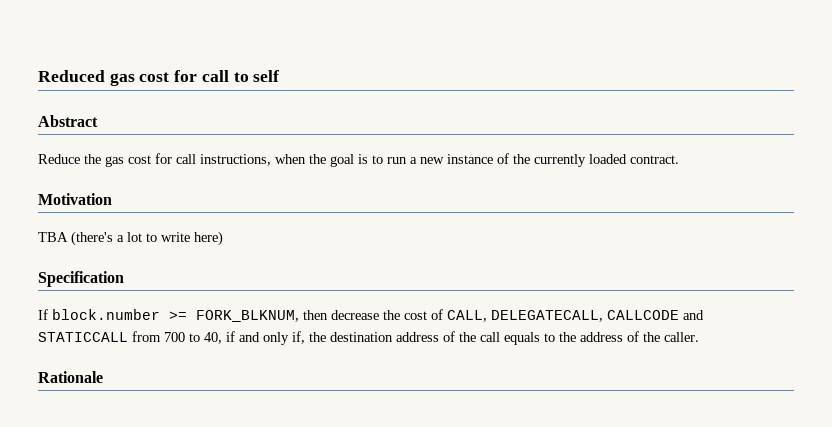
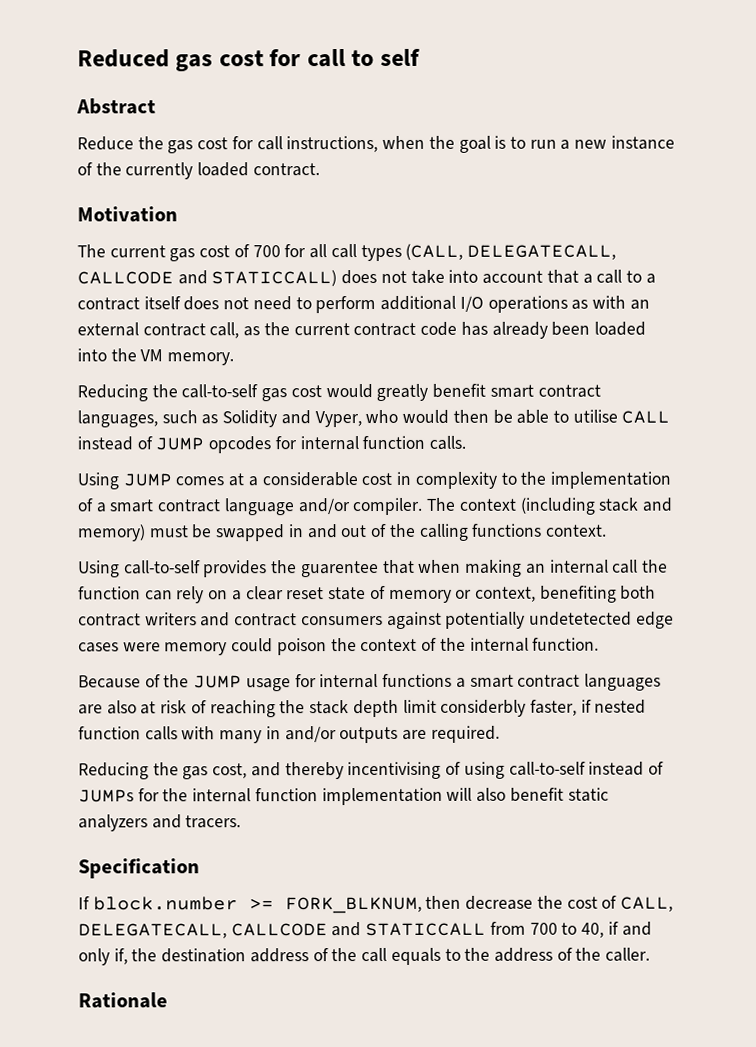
[38,231,223,246] TBA (there's a lot to write here) -> [77,243,616,262] [77,269,656,287] [77,295,650,314] [77,321,646,339] [77,348,235,366] [77,383,601,402] [77,409,671,428] [77,435,467,454] [77,471,671,490] [77,497,672,516] [78,523,607,542] [78,559,668,578] [78,585,657,604] [78,611,674,629] [78,637,600,656] [78,673,661,692] [78,699,647,718] [78,725,500,744] [78,761,664,780] [78,787,609,806] [78,814,242,832] The current gas cost of 700 for all call types (CALL, DELEGATECALL, CALLCODE and STATICCALL) does not take into account that a call to a contract itself does not need to perform additional I/O operations as with an external contract call, as the current contract code has already been loaded into the VM memory. // Reducing the call-to-self gas cost would greatly benefit smart contract languages, such as Solidity and Vyper, who would then be able to utilise CALL instead of JUMP opcodes for internal function calls. // Using JUMP comes at a considerable cost in complexity to the implementation of a smart contract language and/or compiler. The context (including stack and memory) must be swapped in and out of the calling functions context. // Using call-to-self provides the guarentee that when making an internal call the function can rely on a clear reset state of memory or context, benefiting both contract writers and contract consumers against potentially undetetected edge cases were memory could poison the context of the internal function. // Because of the JUMP usage for internal functions a smart contract languages are also at risk of reaching the stack depth limit considerbly faster, if nested function calls with many in and/or outputs are required. // Reducing the gas cost, and thereby incentivising of using call-to-self instead of JUMPs for the internal function implementation will also benefit static analyzers and tracers.

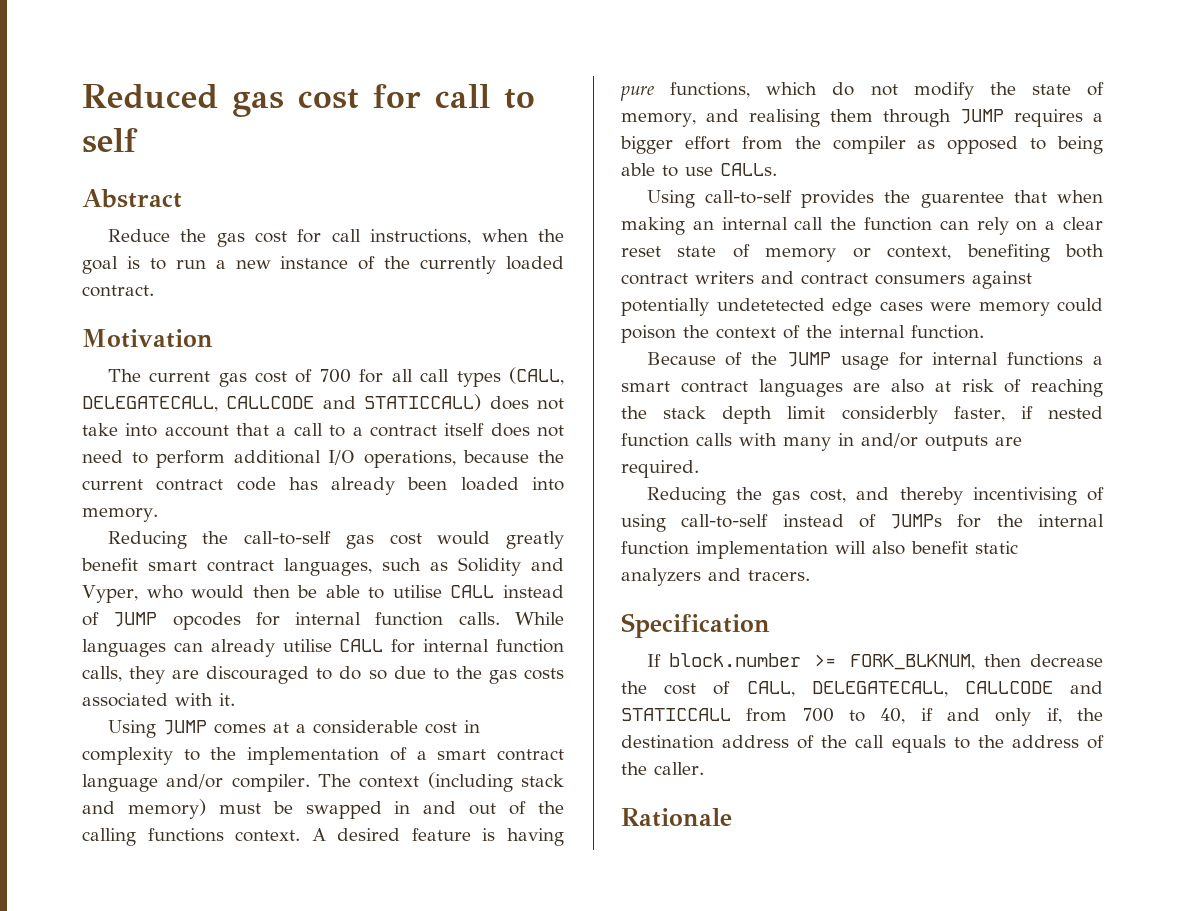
[487,295,650,313] [77,322,261,339] operations as with an external contract call, as -> [363,450,530,468] operations, because
[110,348,164,362] the VM -> (564, 484) none
(467, 442) none -> [515,612,564,625] [82,639,564,657] [82,666,564,684] [82,693,235,707] While languages can already utilise CALL for internal function calls, they are discouraged to do so due to the gas costs associated with it.
(607, 530) none -> [311,828,564,846] [620,82,1104,101] [621,109,1103,127] [620,136,1103,154] [621,163,777,177] A desired feature is having pure functions, which do not modify the state of memory, and realising them through JUMP requires a bigger effort from the compiler as opposed to being able to use CALLs.

